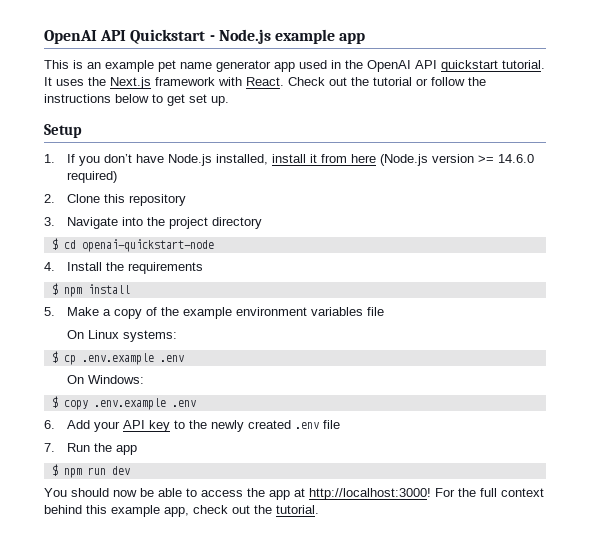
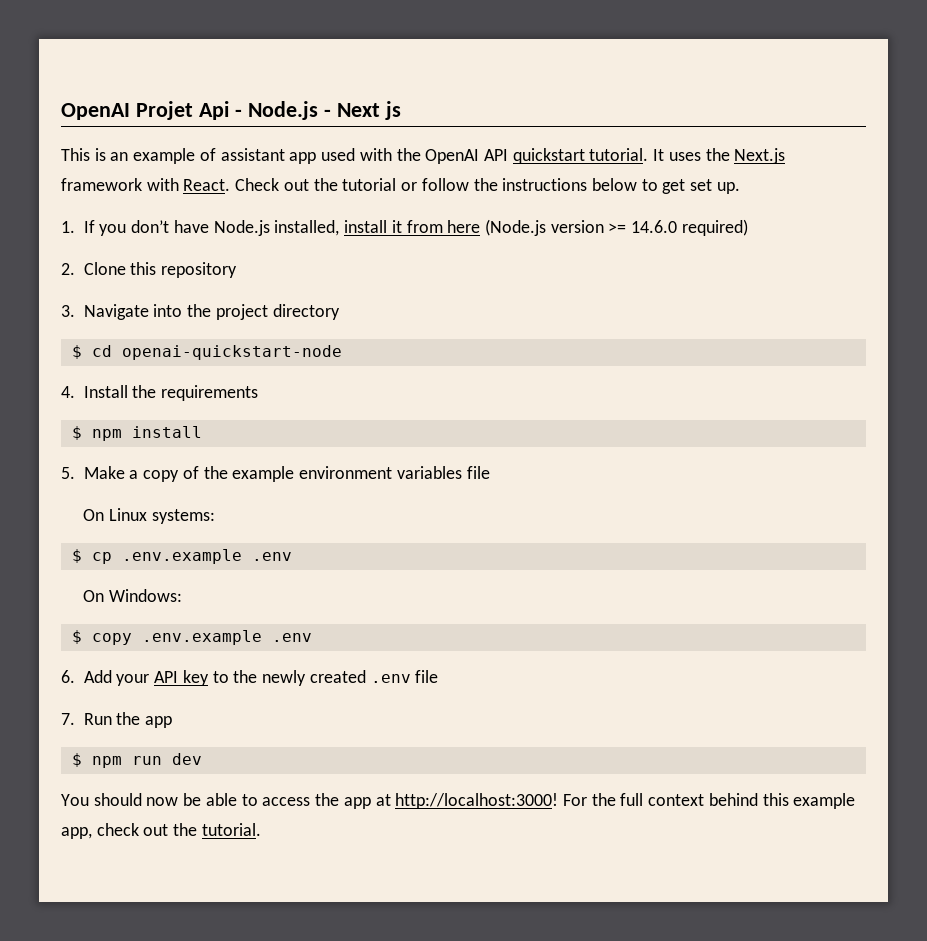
[44,29,366,44] OpenAI API Quickstart - Node.js example app -> [61,101,401,120] OpenAI Projet Api - Node.js - Next js
[158,60,271,72] pet name generator -> [199,148,285,161] of assistant
[331,60,341,69] in -> [359,148,392,161] with
[44,124,82,138] // Setup -> (740, 188) none

